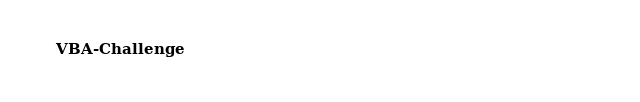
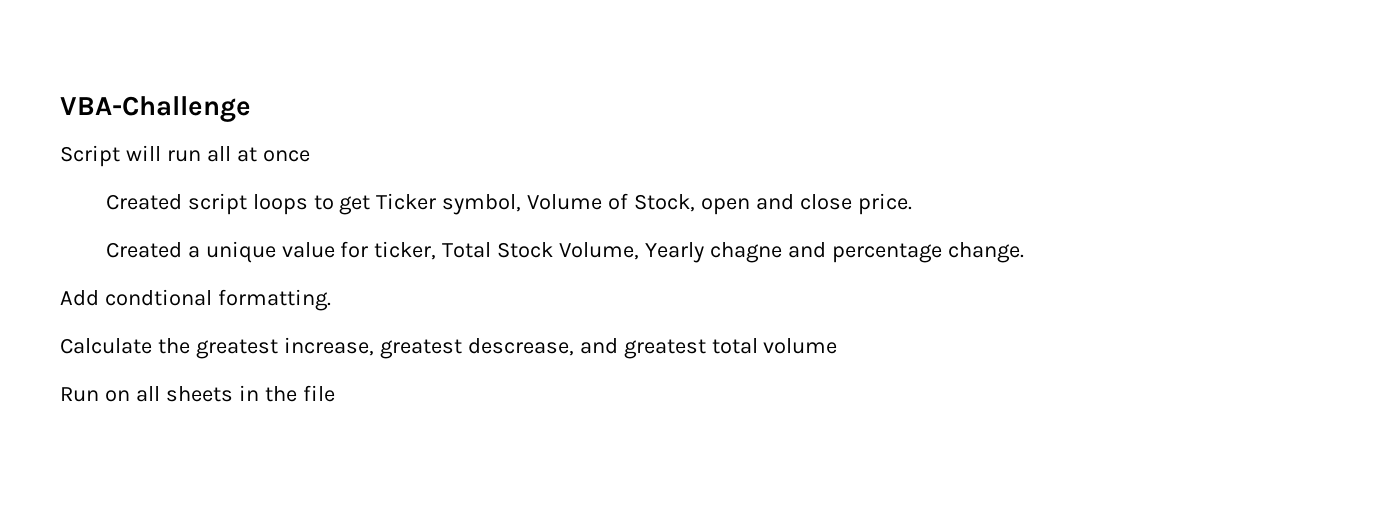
(185, 50) none -> [60,145,310,167] [105,193,912,215] [105,241,1024,263] [60,289,331,311] [60,337,838,359] [60,385,335,402] // Script will run all at once // Created script loops to get Ticker symbol, Volume of Stock, open and close price. // Created a unique value for ticker, Total Stock Volume, Yearly chagne and percentage change. // Add condtional formatting. // Calculate the greatest increase, greatest descrease, and greatest total volume // Run on all sheets in the file

